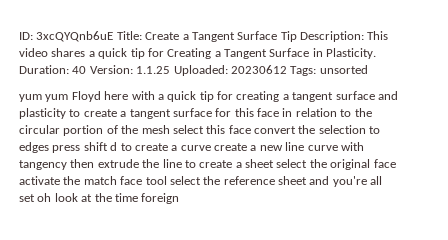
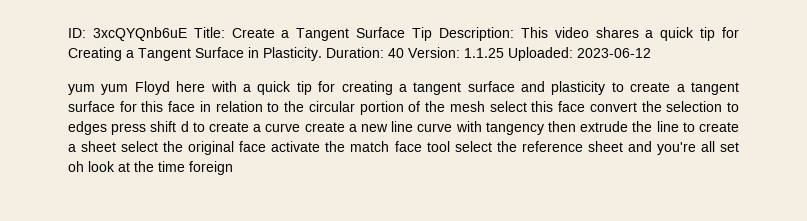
[230,65,368,76] 20230612 Tags: unsorted -> [577,48,651,58] 2023-06-12

